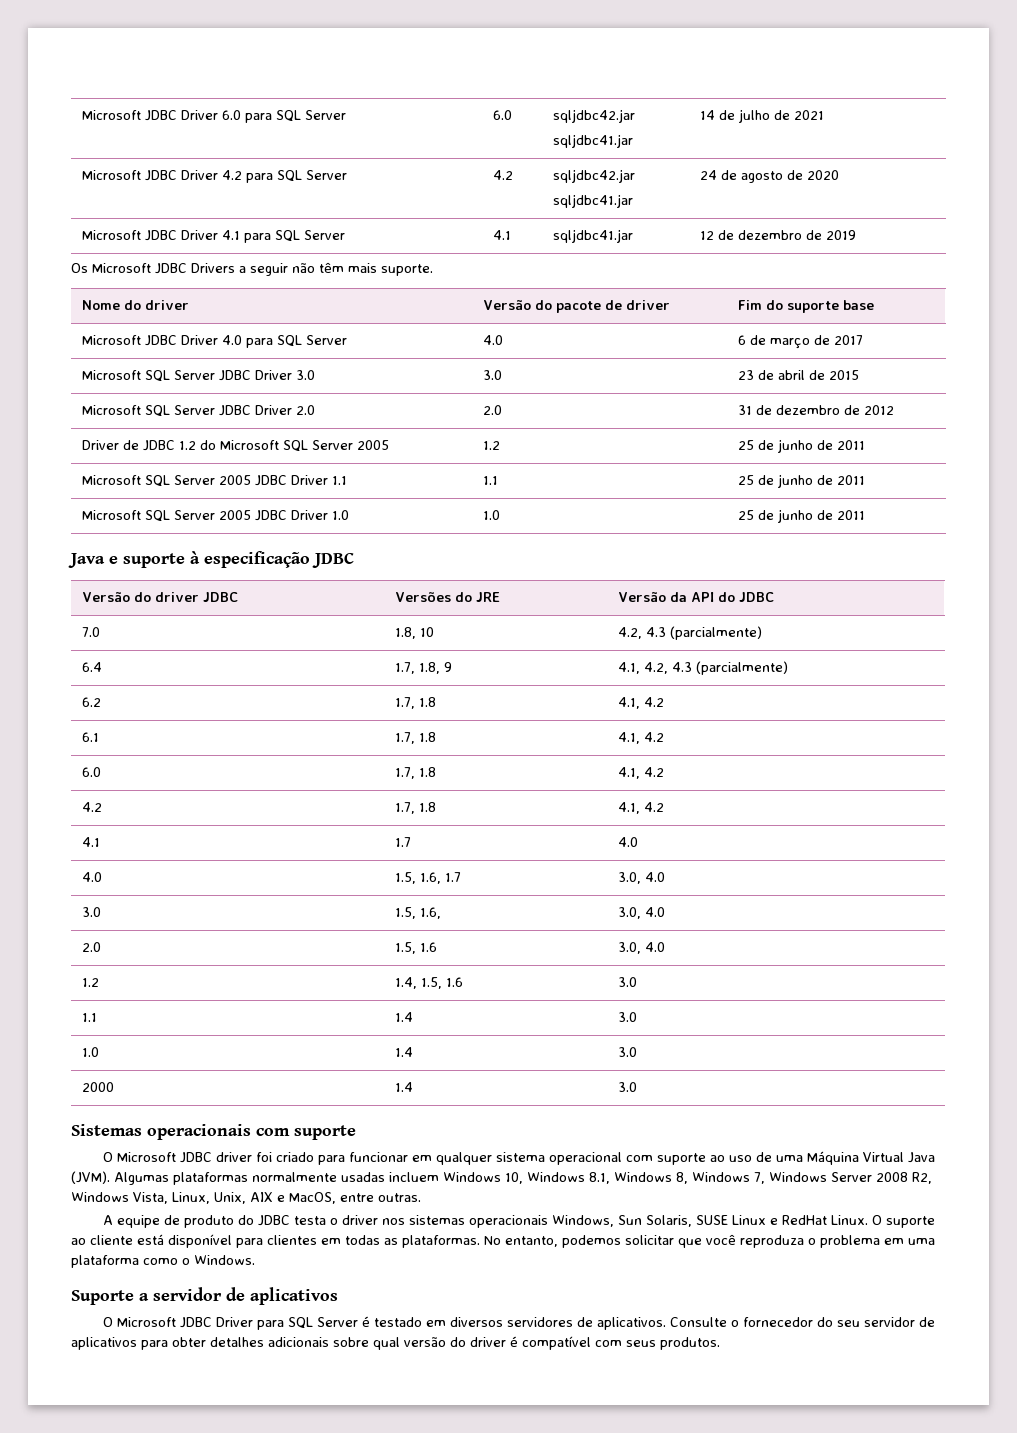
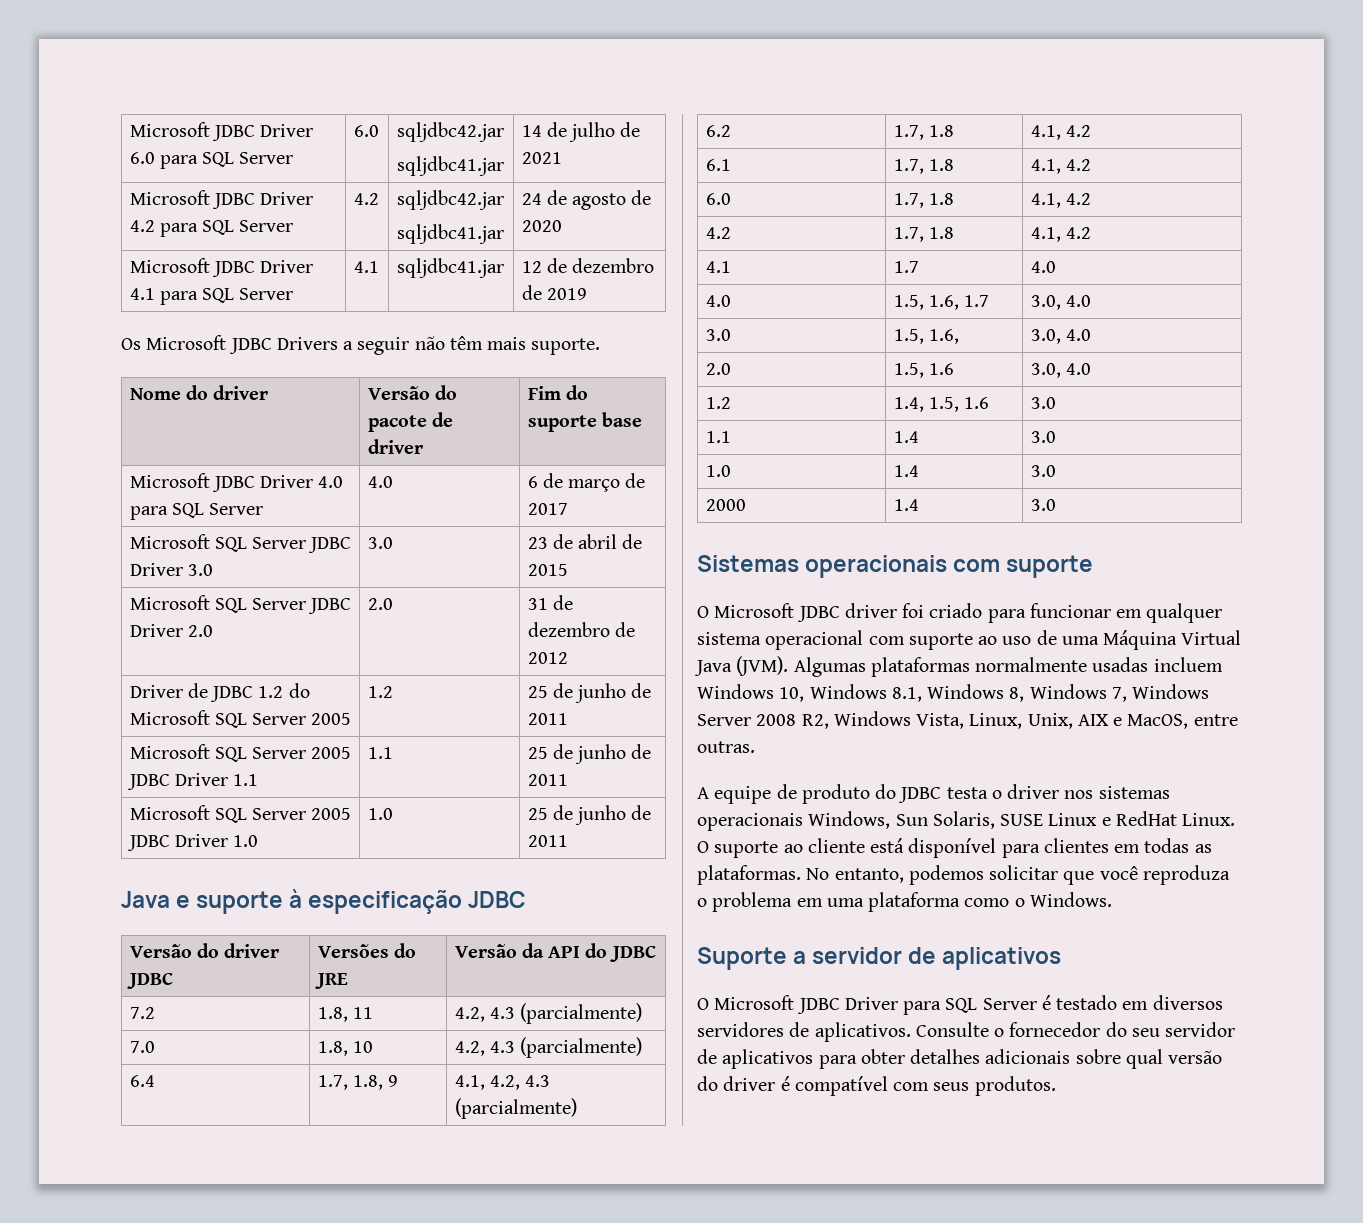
(775, 597) none -> [129,1007,155,1019] [317,1007,373,1022] [454,1003,643,1024] // 7.2 | 1.8, 11 | 4.2, 4.3 (parcialmente)

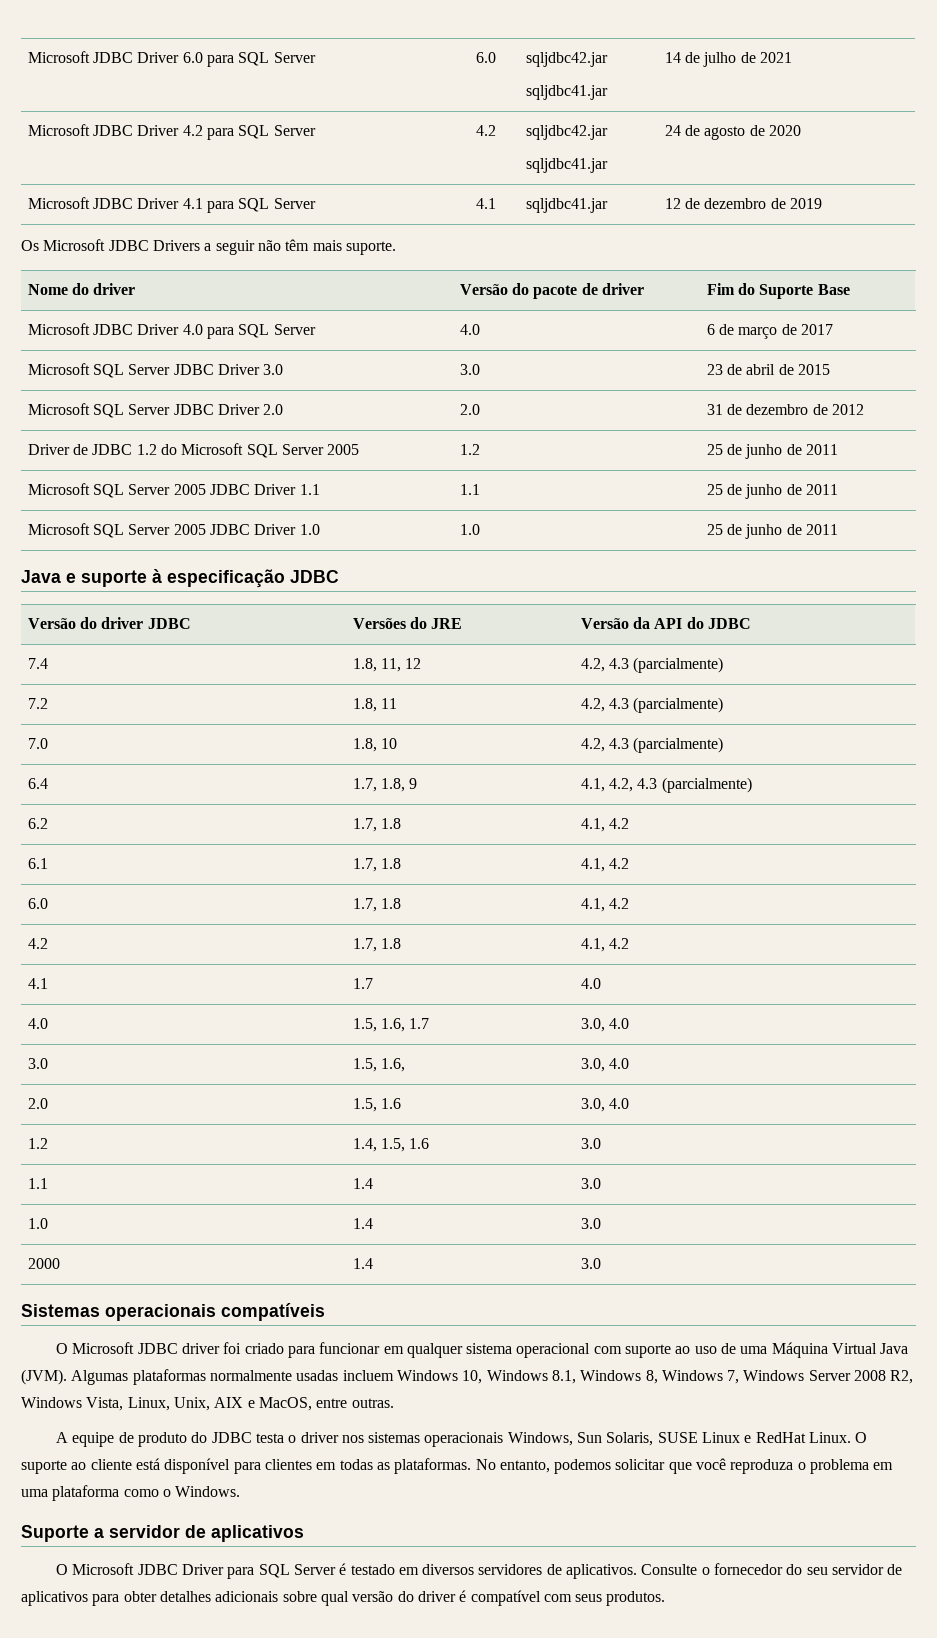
[527,412,642,432] suporte base -> [759,284,850,299] Suporte Base
(656, 953) none -> [27,658,48,669] [352,658,422,672] [580,657,724,673] // 7.4 | 1.8, 11, 12 | 4.2, 4.3 (parcialmente)
[953,555,1094,578] com suporte -> [221,1303,325,1321] compatíveis

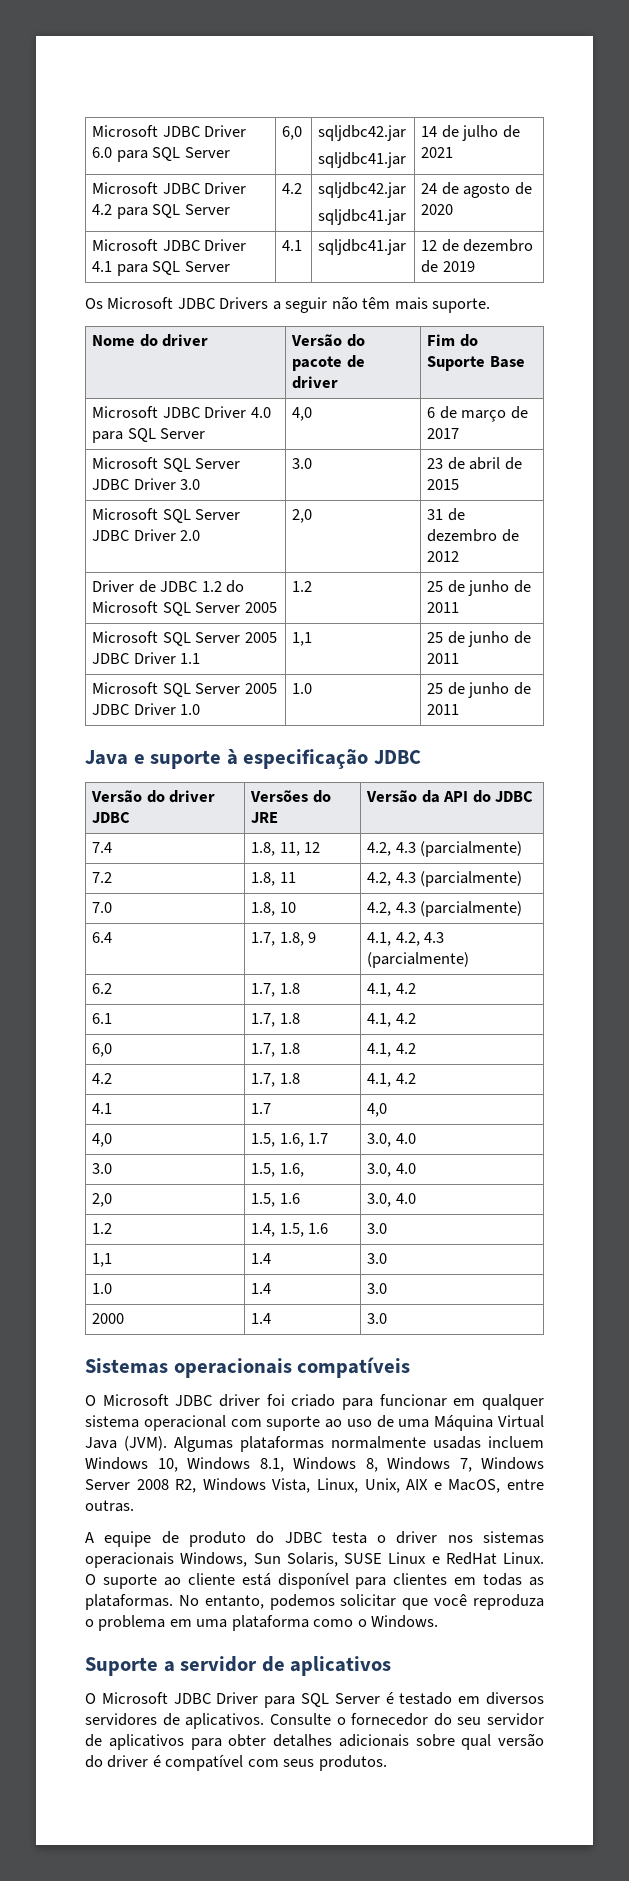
[475,52,496,63] 6.0 -> [282,126,303,140] 6,0
[459,324,480,335] 4.0 -> [292,407,313,421] 4,0
[459,404,480,415] 2.0 -> [292,509,313,523] 2,0
[459,484,480,495] 1.1 -> [292,632,313,646] 1,1
[27,898,48,909] 6.0 -> [92,1043,113,1057] 6,0
[580,978,601,989] [27,1018,48,1029] 4.0 // 4.0 -> [367,1103,388,1117] [92,1133,113,1147] 4,0 // 4,0
[27,1098,48,1109] 2.0 -> [92,1193,113,1207] 2,0
[27,1178,48,1189] 1.1 -> [92,1253,113,1267] 1,1

